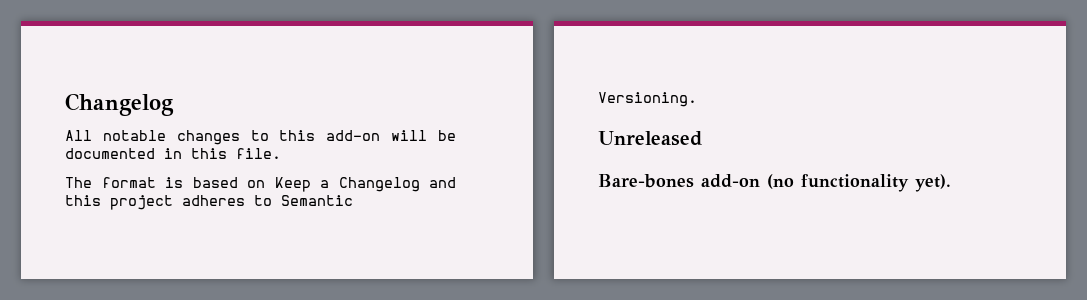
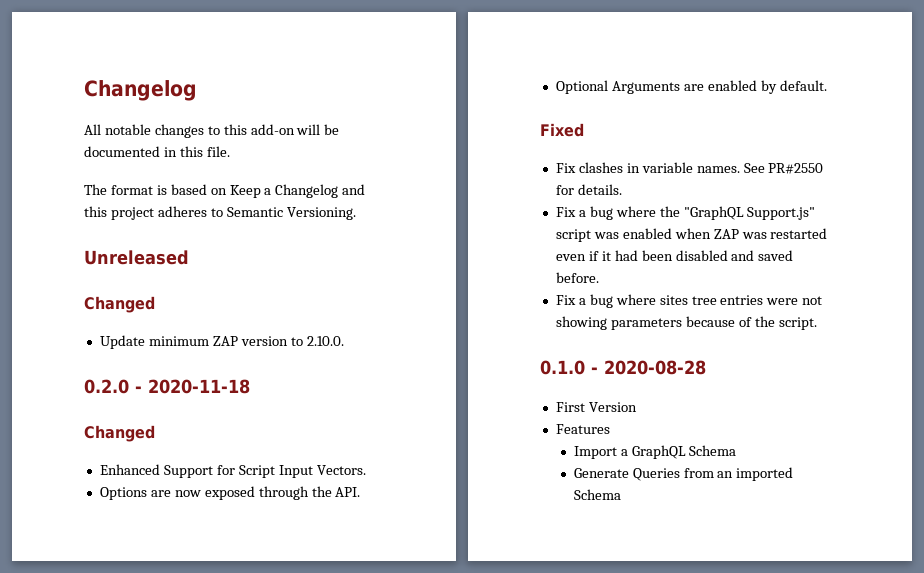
[598,174,951,192] Bare-bones add-on (no functionality yet). -> [84,296,155,313] [99,335,344,349] [84,379,250,394] [84,425,155,442] [99,464,366,478] [99,486,361,500] [555,80,827,94] [540,123,584,137] [555,162,824,174] [555,184,622,195] [555,206,816,220] [555,228,828,242] [555,250,794,261] [555,272,599,283] [555,294,823,308] [555,316,817,330] [540,360,706,375] [555,402,637,412] [555,424,610,434] [573,445,737,459] [573,467,794,481] [573,489,621,500] Changed // Update minimum ZAP version to 2.10.0. // 0.2.0 - 2020-11-18 // Changed // Enhanced Support for Script Input Vectors. // Options are now exposed through the API. // Optional Arguments are enabled by default. // Fixed // Fix clashes in variable names. See PR#2550 for details. // Fix a bug where the "GraphQL Support.js" script was enabled when ZAP was restarted even if it had been disabled and saved before. // Fix a bug where sites tree entries were not showing parameters because of the script. // 0.1.0 - 2020-08-28 // First Version // Features // Import a GraphQL Schema // Generate Queries from an imported Schema

